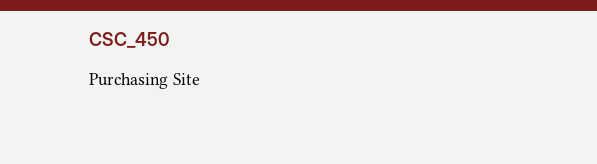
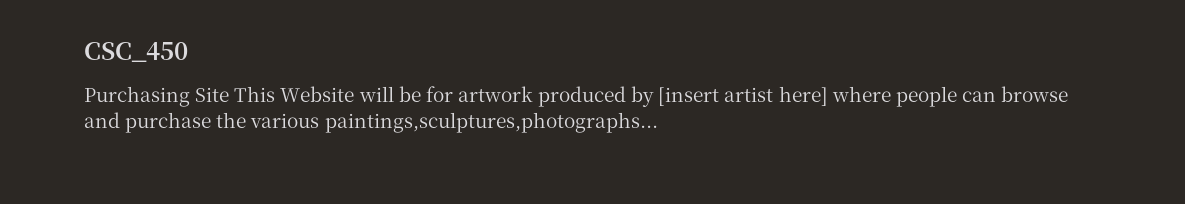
(200, 79) none -> [234,86,1069,107] [84,112,658,133] This Website will be for artwork produced by [insert artist here] where people can browse and purchase the various paintings,sculptures,photographs...

